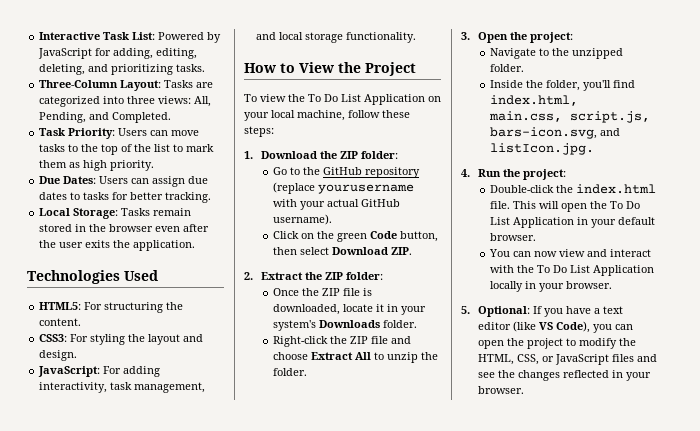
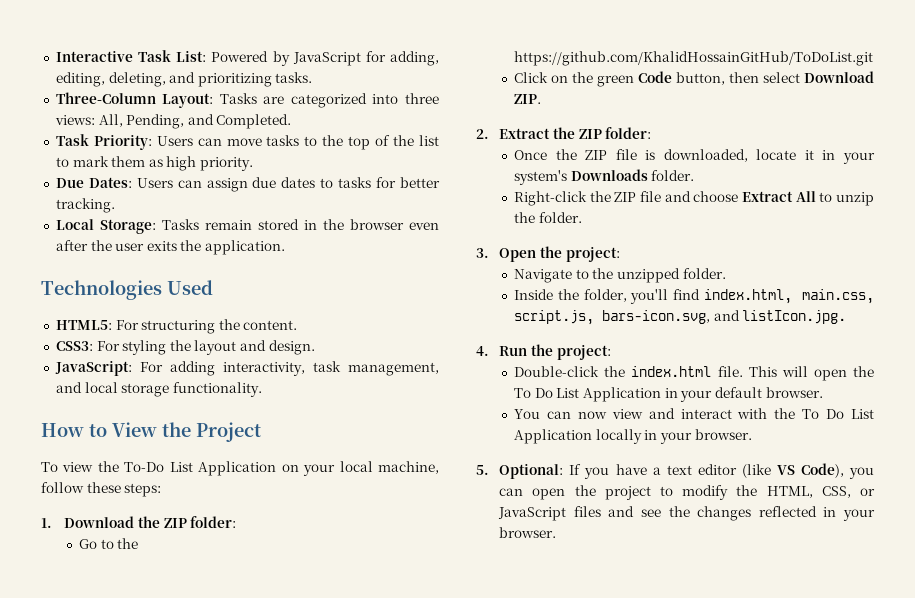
[308,94,338,102] To Do -> [124,462,165,472] To-Do
[323,167,421,178] [273,182,415,194] [273,199,401,210] [273,214,333,225] GitHub repository (replace yourusername with your actual GitHub username). -> [514,51,874,66] https://github.com/KhalidHossainGitHub/ToDoList.git

